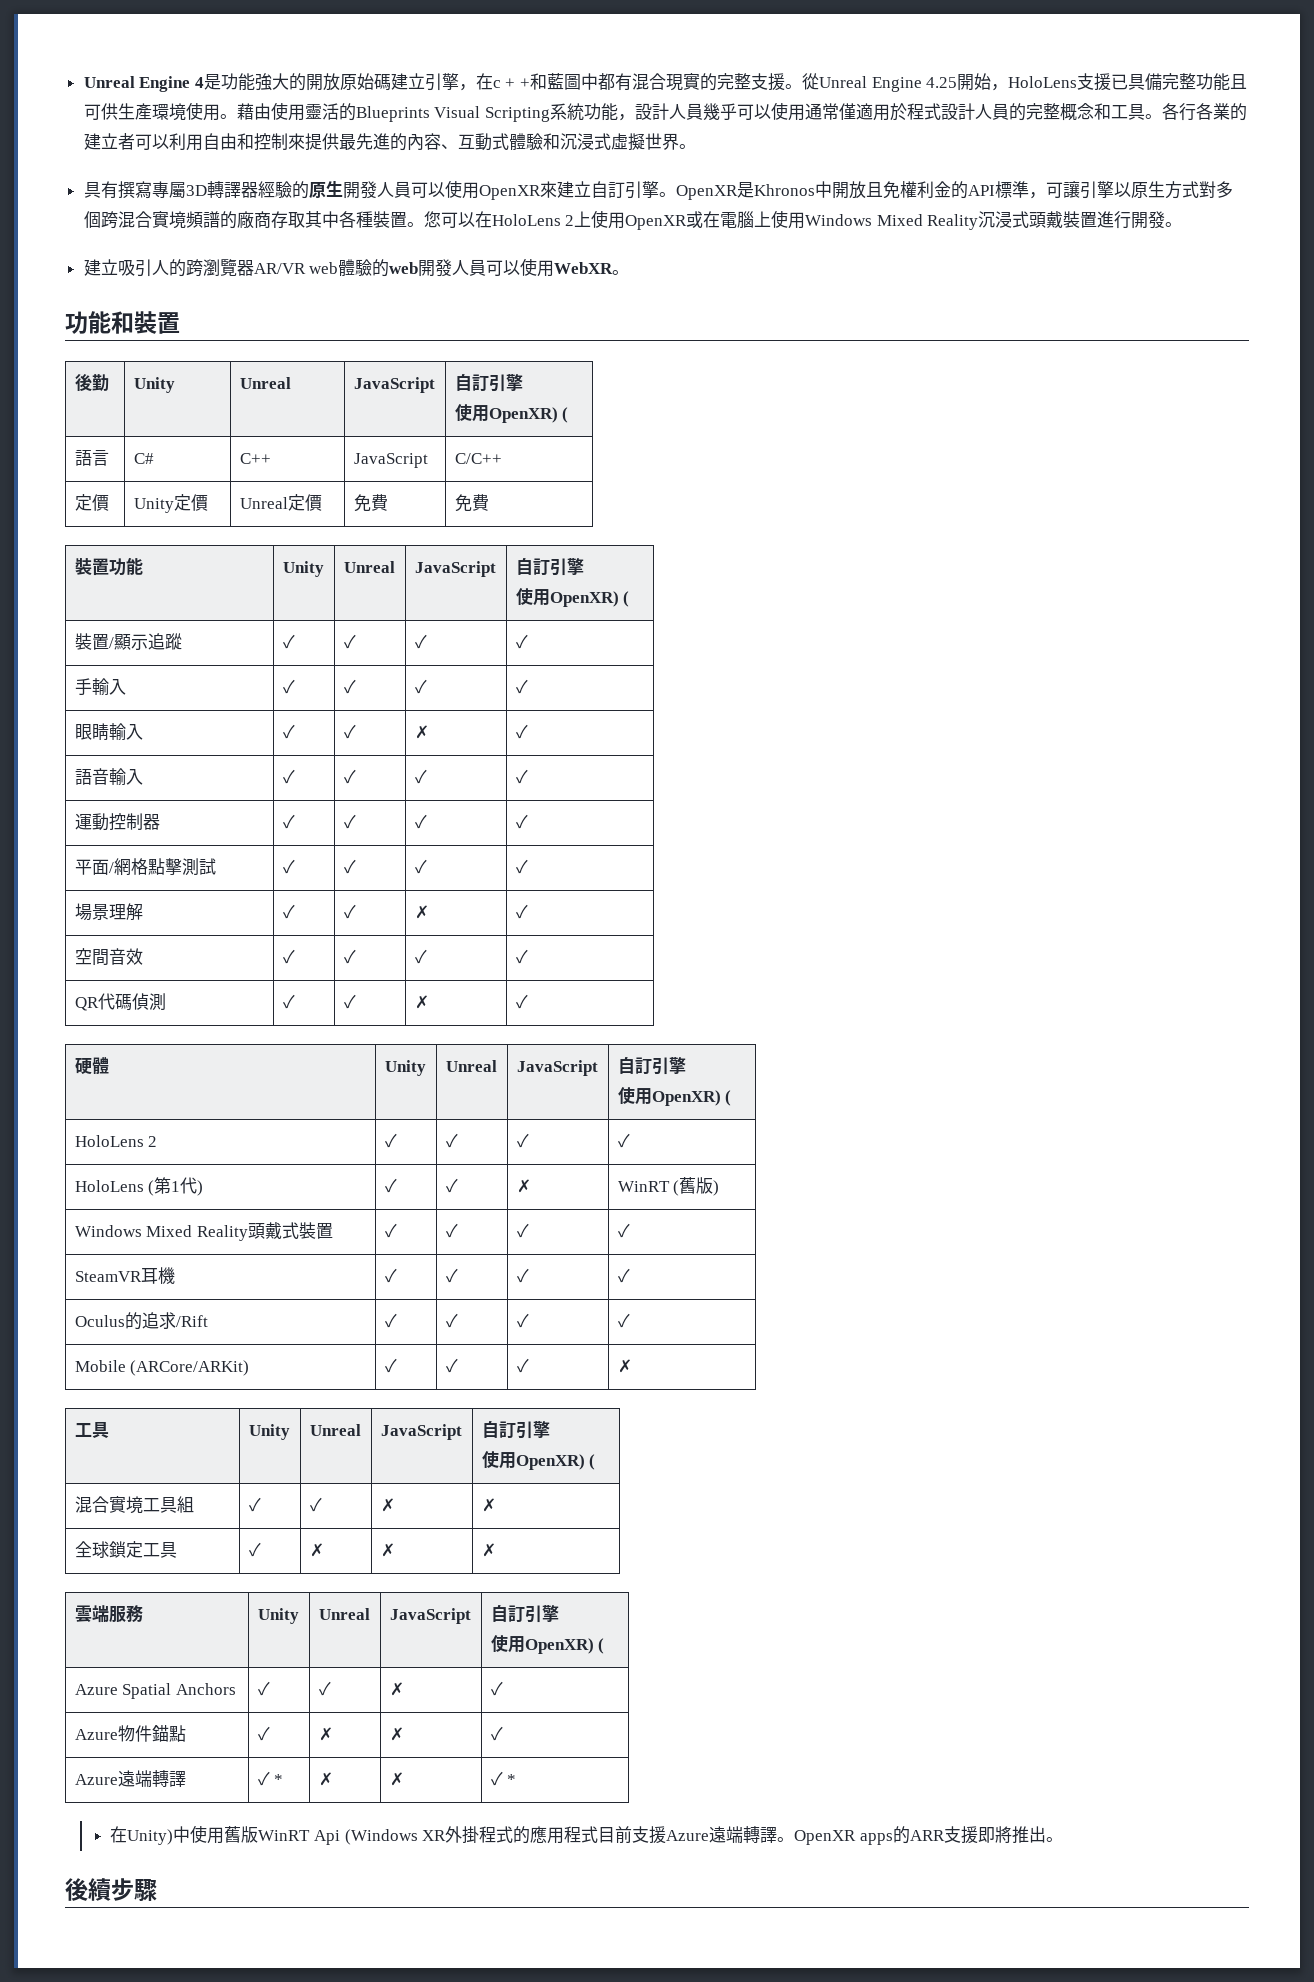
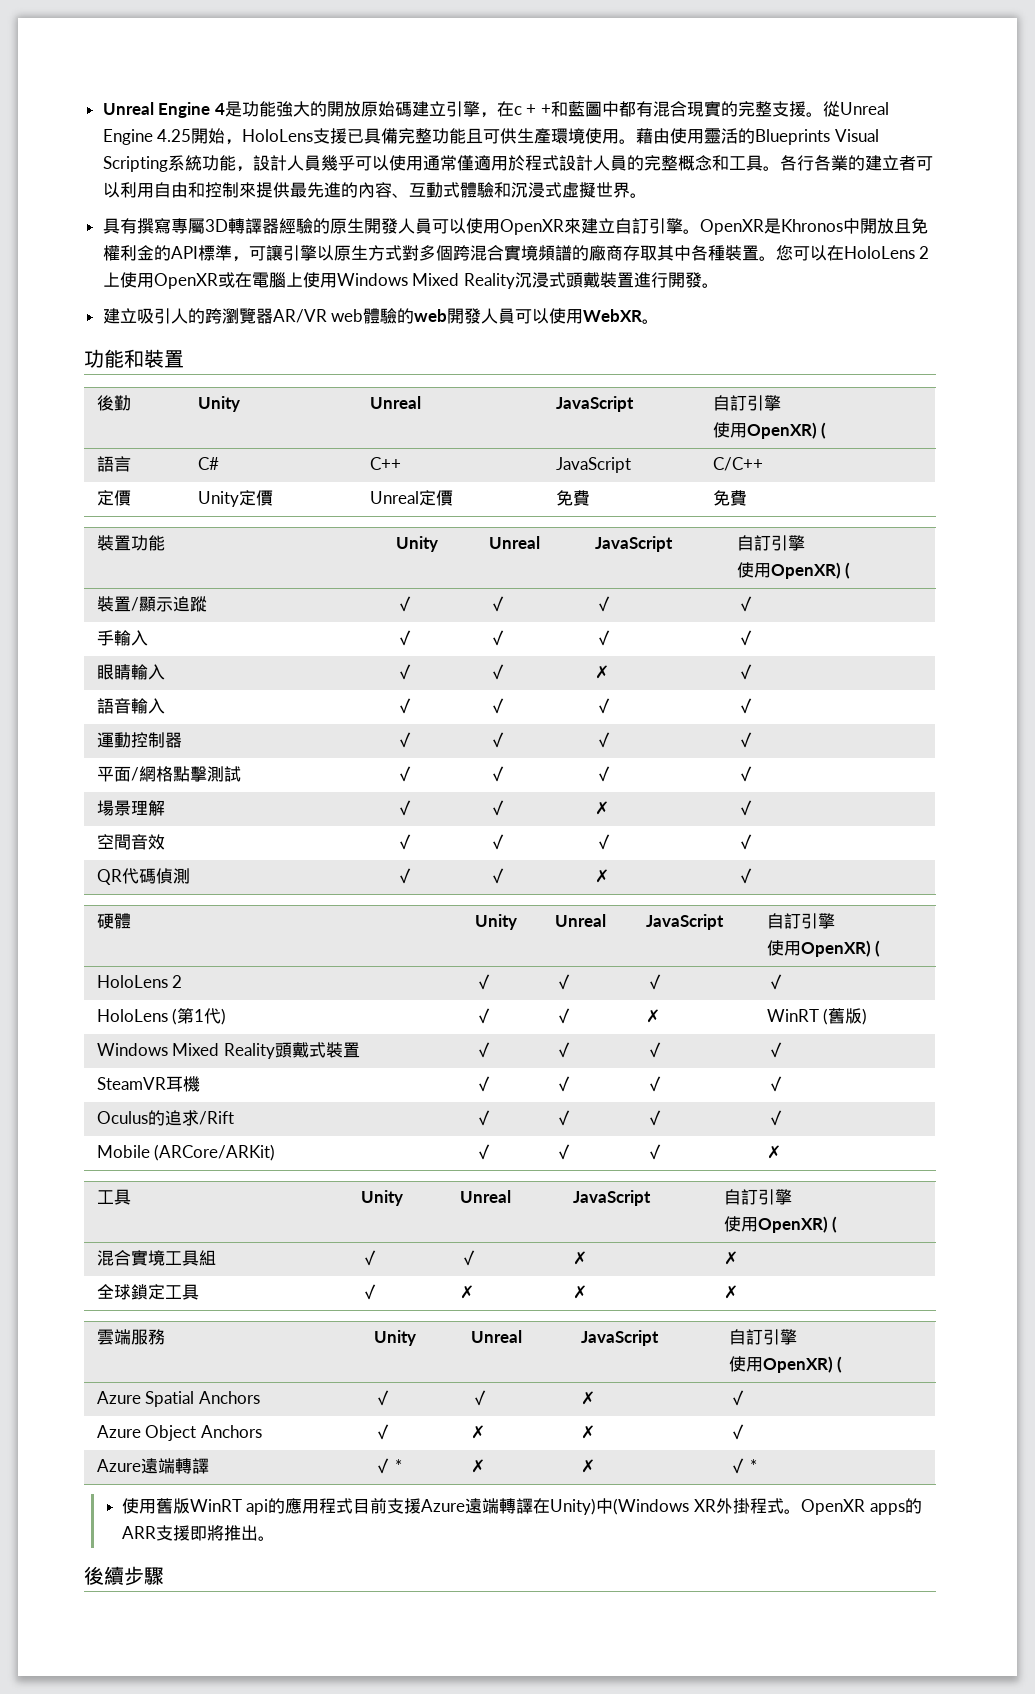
[117,1725,186,1742] 物件錨點 -> [145,1425,262,1441] Object Anchors
[110,1826,191,1845] 在Unity)中 -> (758, 1465) none
[314,1826,514,1845] Api (Windows XR外掛程式 -> [246,1499,269,1515] api
(778, 1834) none -> [533,1498,785,1515] 在Unity)中(Windows XR外掛程式

